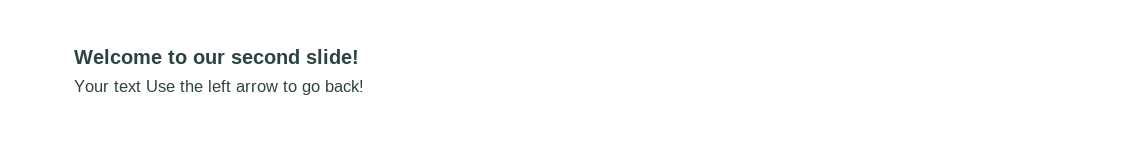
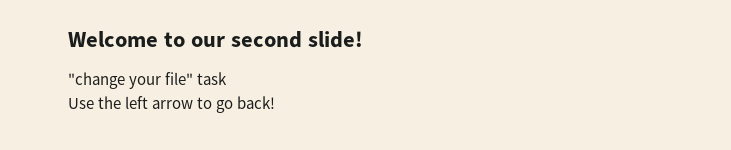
[74,80,141,92] Your text -> [68,72,228,89] "change your file" task //

